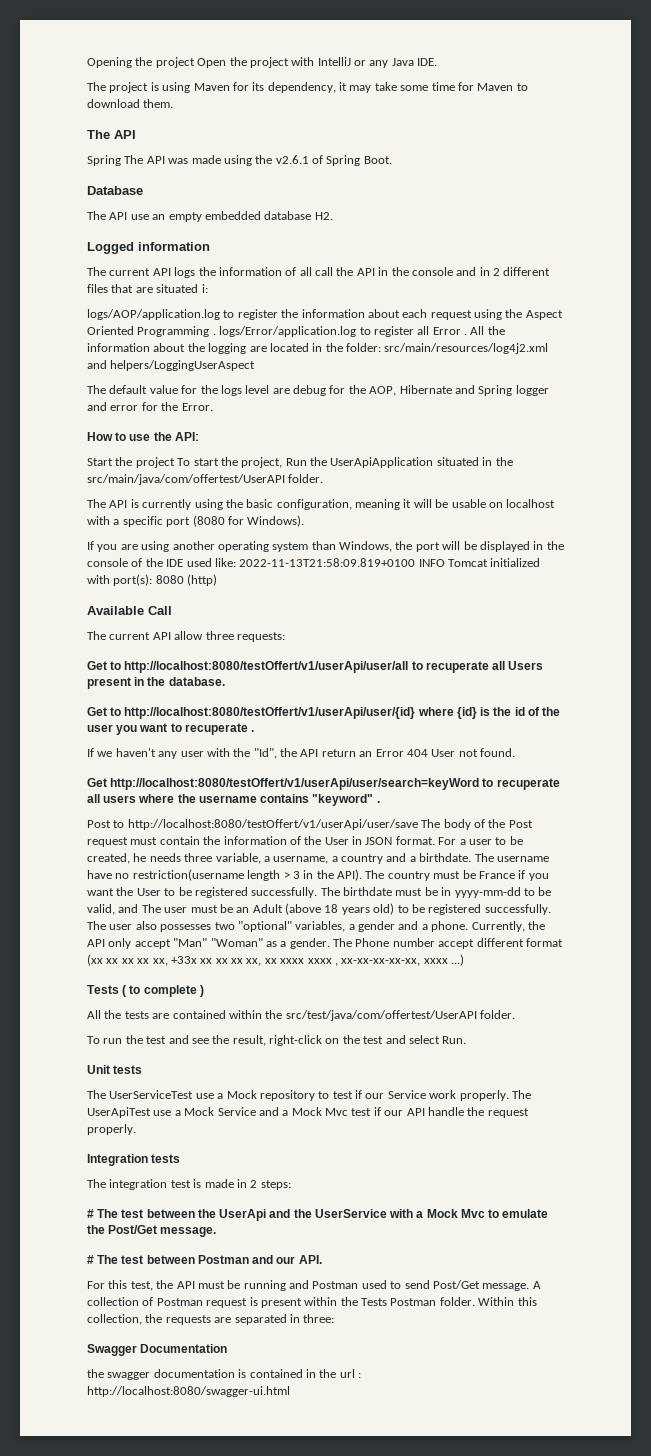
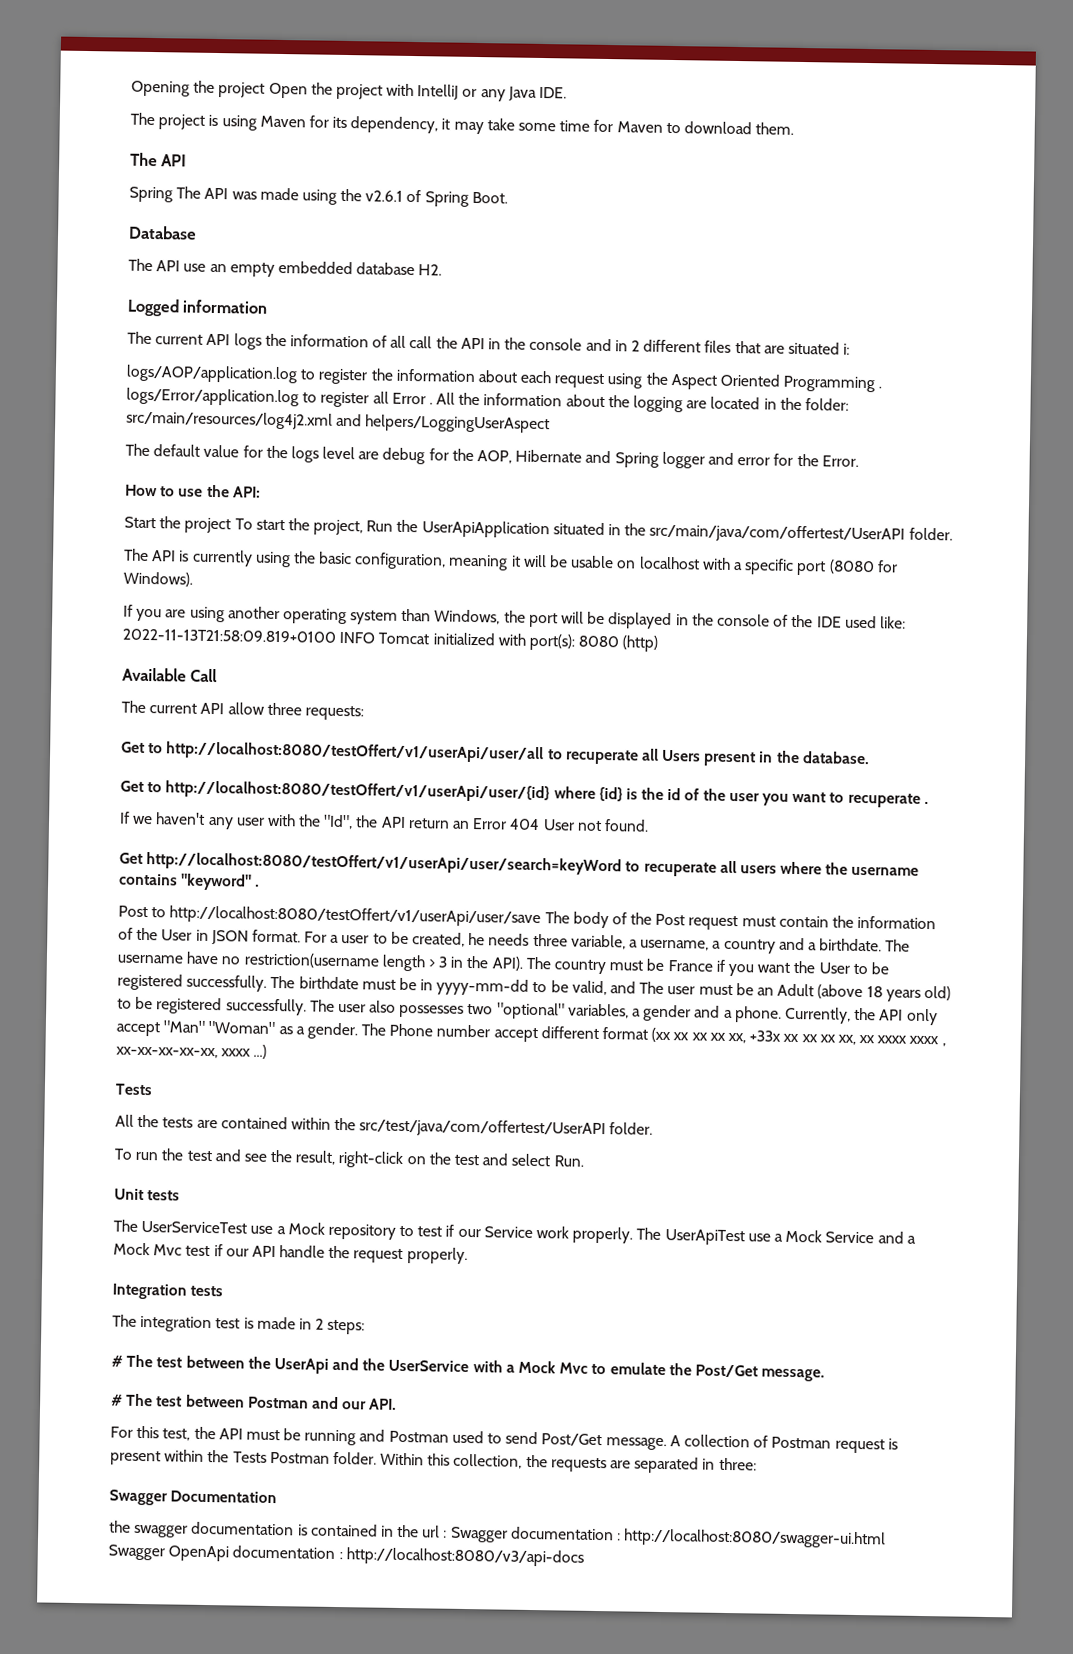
[122,985,204,997] ( to complete ) -> (153, 1089) none
[87,1386,290,1397] http://localhost:8080/swagger-ui.html -> [450,1526,887,1549] [108,1544,584,1567] Swagger documentation : http://localhost:8080/swagger-ui.html Swagger OpenApi documentation : http://localhost:8080/v3/api-docs

